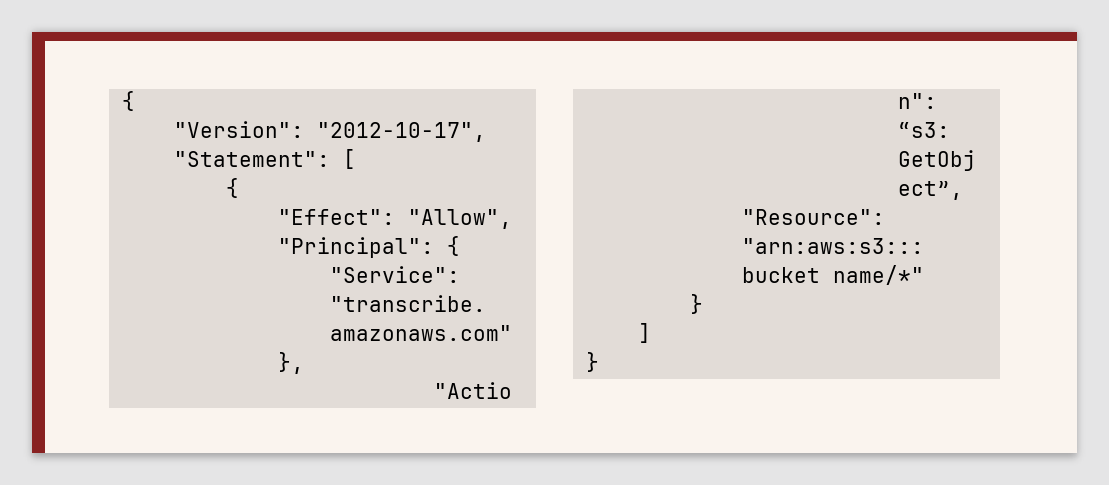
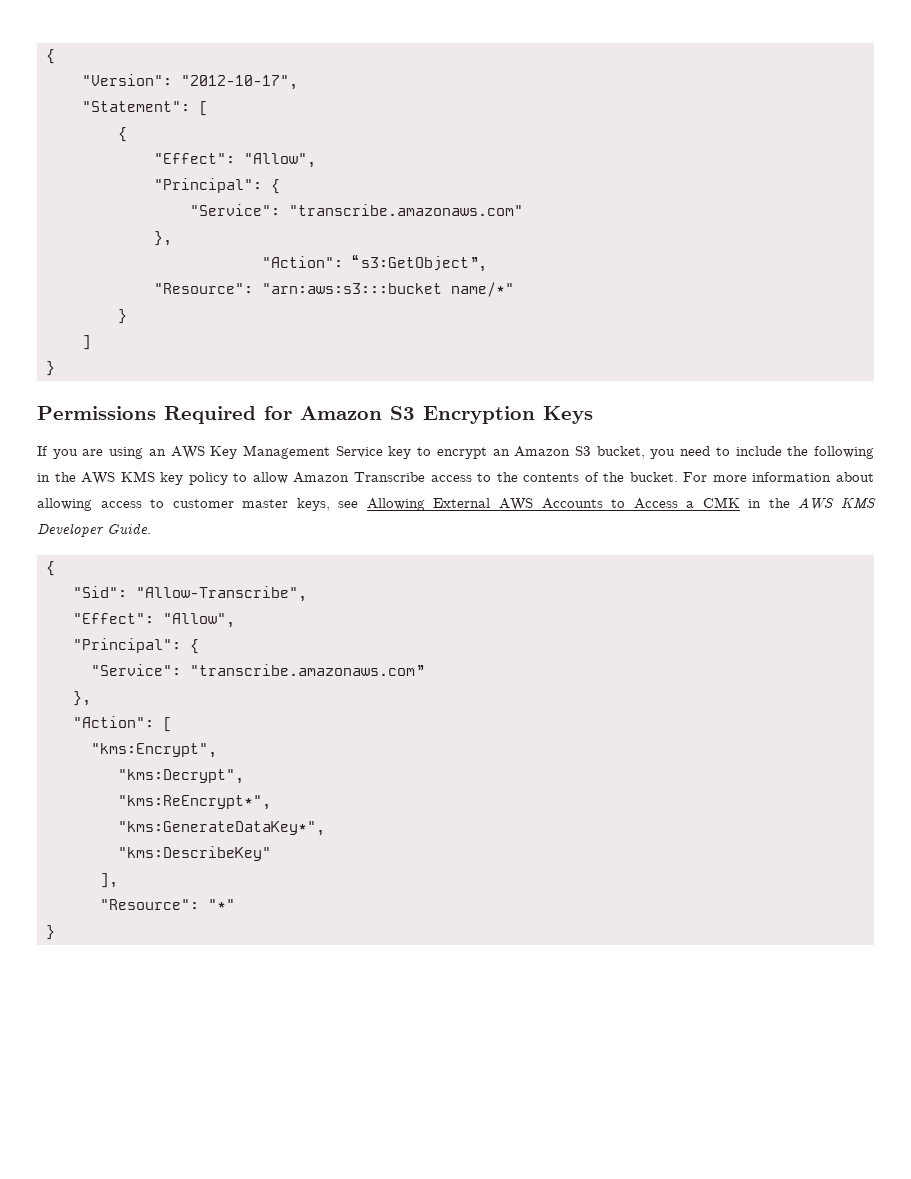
(599, 362) none -> [37,406,593,424] [37,445,874,459] [37,471,874,485] [37,497,876,511] [37,523,151,537] [46,561,55,576] [73,586,307,602] [73,613,235,628] [73,638,199,654] [91,664,424,676] [73,691,91,706] [73,716,172,732] [91,743,217,758] [118,769,244,784] [118,795,271,810] [118,821,325,836] [118,846,271,861] [100,873,118,888] [100,899,235,910] [46,925,55,940] // Permissions Required for Amazon S3 Encryption Keys // If you are using an AWS Key Management Service key to encrypt an Amazon S3 bucket, you need to include the following in the AWS KMS key policy to allow Amazon Transcribe access to the contents of the bucket. For more information about allowing access to customer master keys, see Allowing External AWS Accounts to Access a CMK in the AWS KMS Developer Guide. // { // "Sid": "Allow-Transcribe", // "Effect": "Allow", // "Principal": { // "Service": "transcribe.amazonaws.com” // }, // "Action": [ // "kms:Encrypt", // "kms:Decrypt", // "kms:ReEncrypt*", // "kms:GenerateDataKey*", // "kms:DescribeKey" // ], // "Resource": "*" // }

